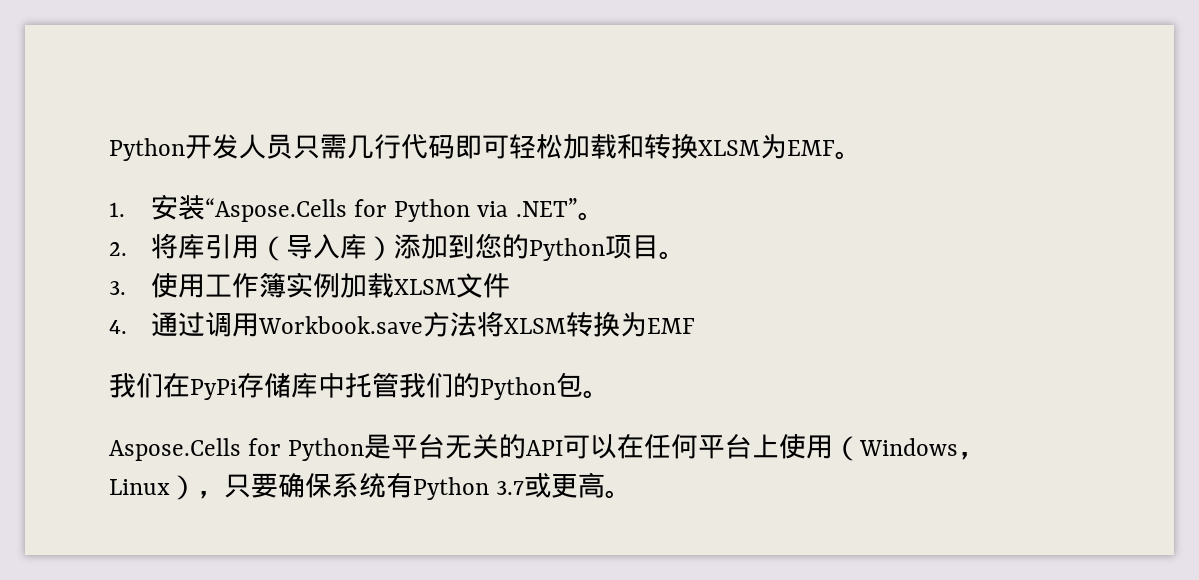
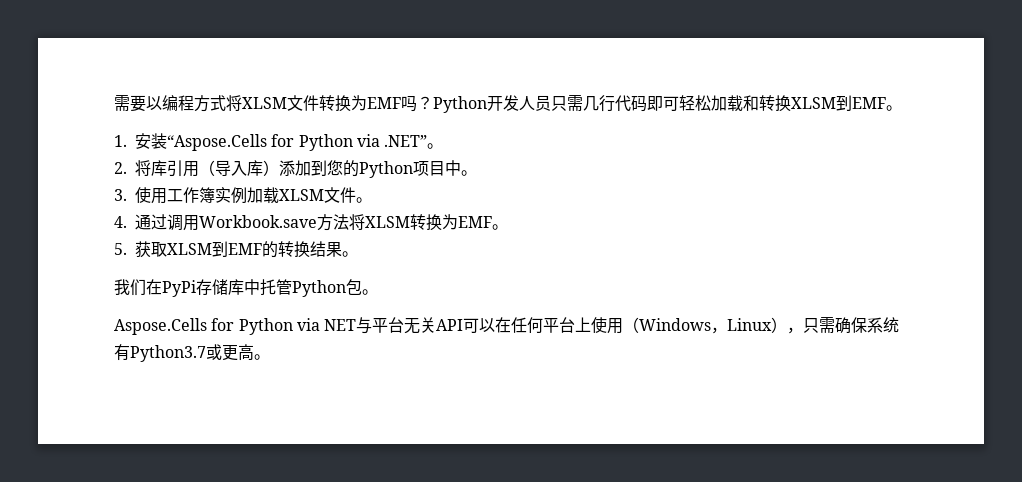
(109, 149) none -> [114,95,433,112] 需要以编程方式将XLSM文件转换为EMF吗？
[760,134,787,159] 为 -> [836,95,852,111] 到
(659, 247) none -> [445,160,462,176] 中
(510, 285) none -> [356,197,373,203] 。
(695, 326) none -> [492,224,509,230] [114,241,359,258] 。 // 5.获取XLSM到EMF的转换结果。
[399,373,480,398] 我们的 -> (292, 287) none
[364,434,392,459] 是 -> [296,317,373,334] via NET与
[499,434,527,459] 的 -> (437, 325) none
[251,473,278,498] 要 -> [819,317,836,333] 需
[413,477,525,500] Python 3.7 -> [130,345,206,362] Python3.7

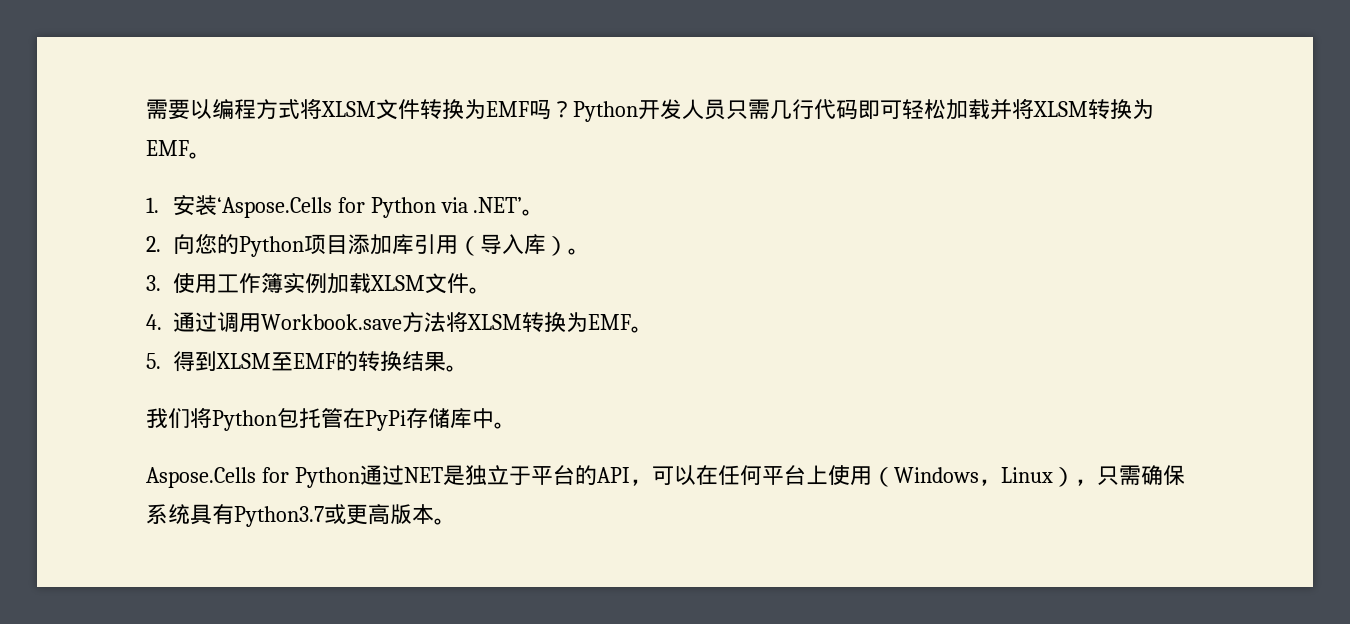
[743,95,852,112] 和转换XLSM到 -> [990,98,1154,120] 并将XLSM转换为
[167,134,428,151] “Aspose.Cells for Python via .NET” -> [216,197,523,218] ‘Aspose.Cells for Python via .NET’
[135,160,462,178] 将库引用（导入库）添加到您的Python项目中 -> [172,233,568,257] 向您的Python项目添加库引用（导入库）
[135,241,229,258] 获取XLSM到 -> [172,351,293,372] 得到XLSM至
(146, 287) none -> [190,407,343,431] 将Python包托管
[260,279,362,297] 托管Python包 -> (494, 418) none
[296,317,464,334] via NET与平台无关API -> [359,465,652,486] 通过NET是独立于平台的API，
(900, 325) none -> [190,504,212,525] 具
(254, 352) none -> [390,504,434,524] 版本

